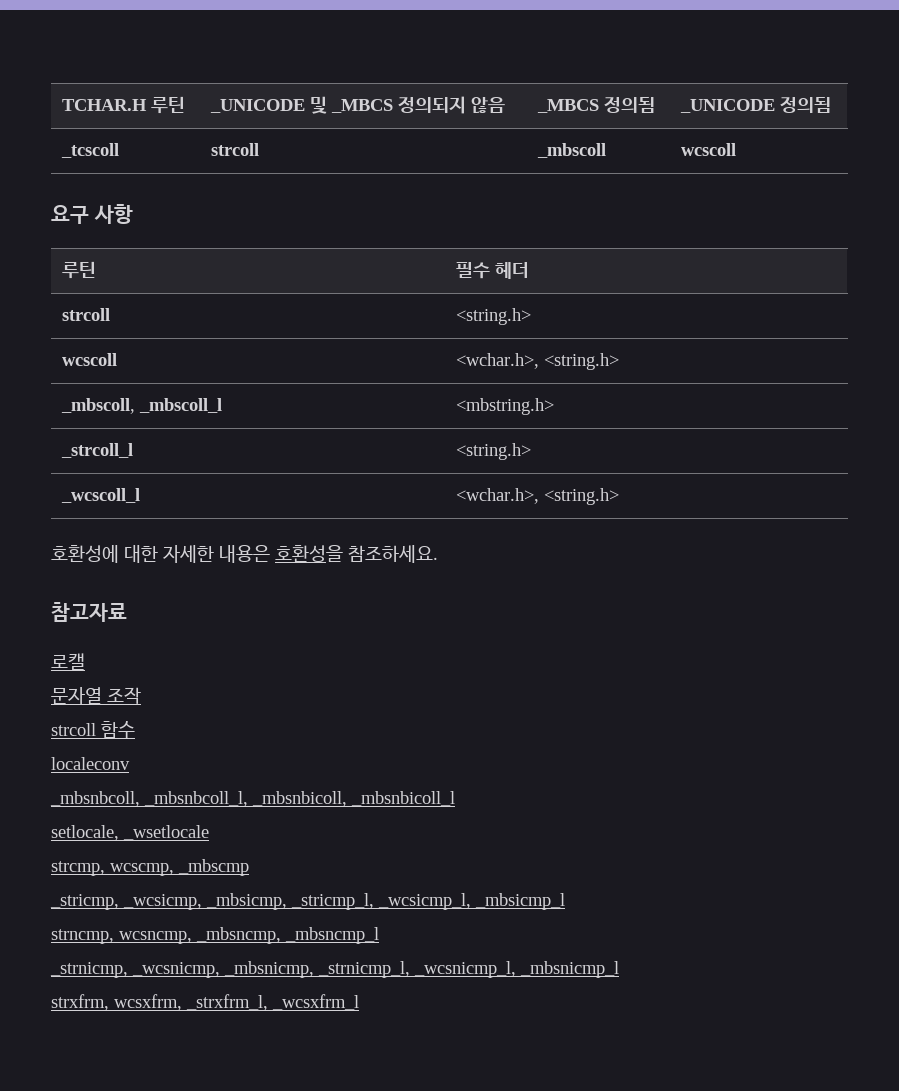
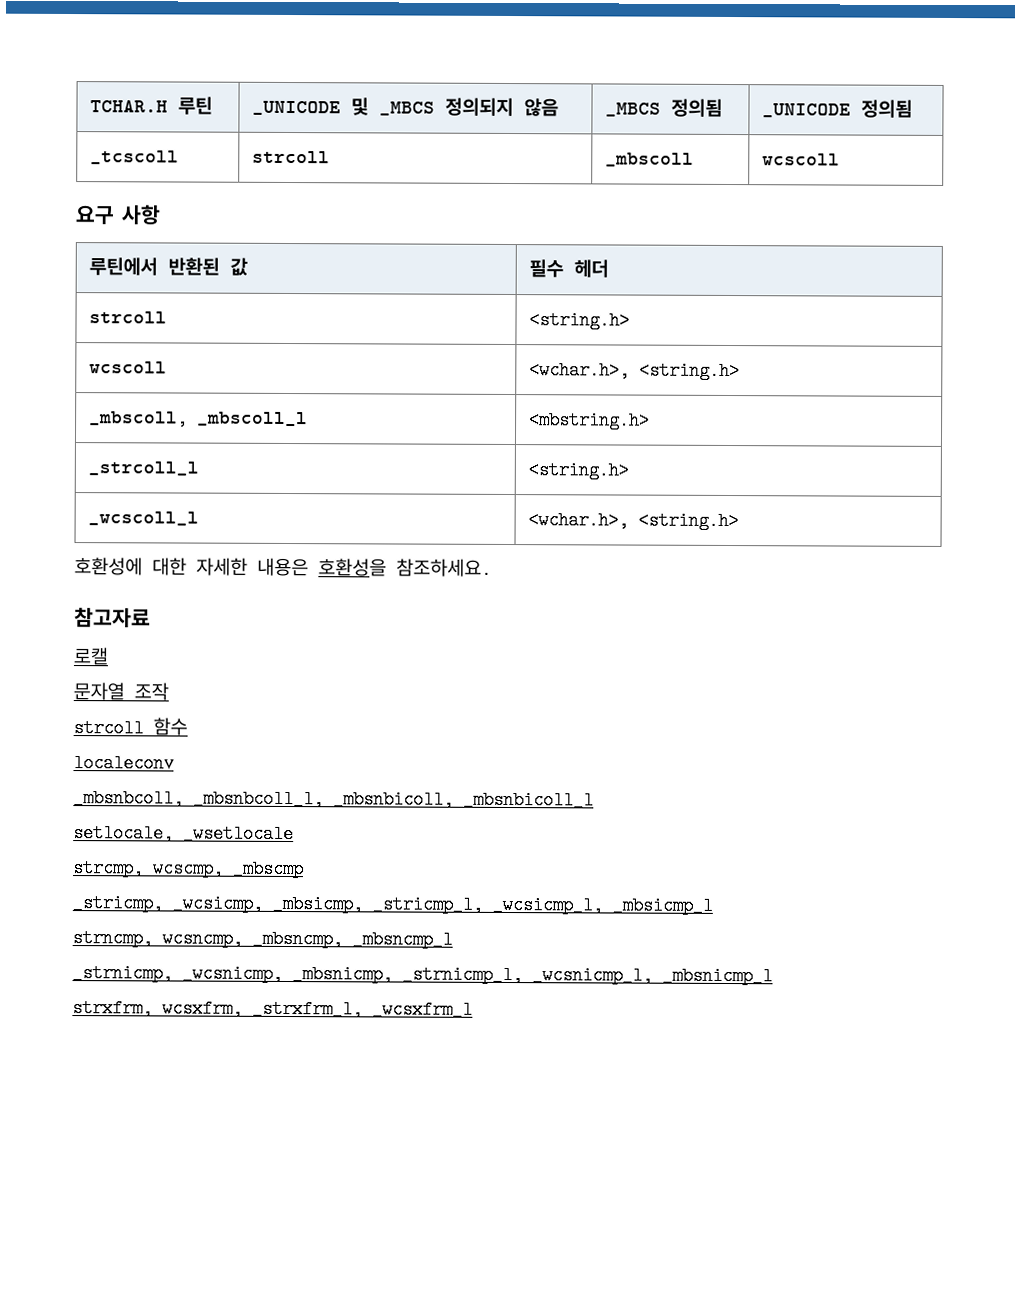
[62,261,97,279] 루틴 -> [89,257,249,276] 루틴에서 반환된 값

